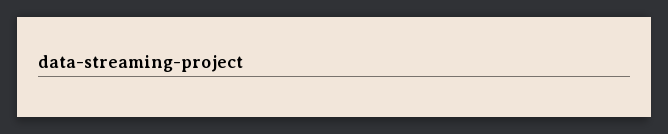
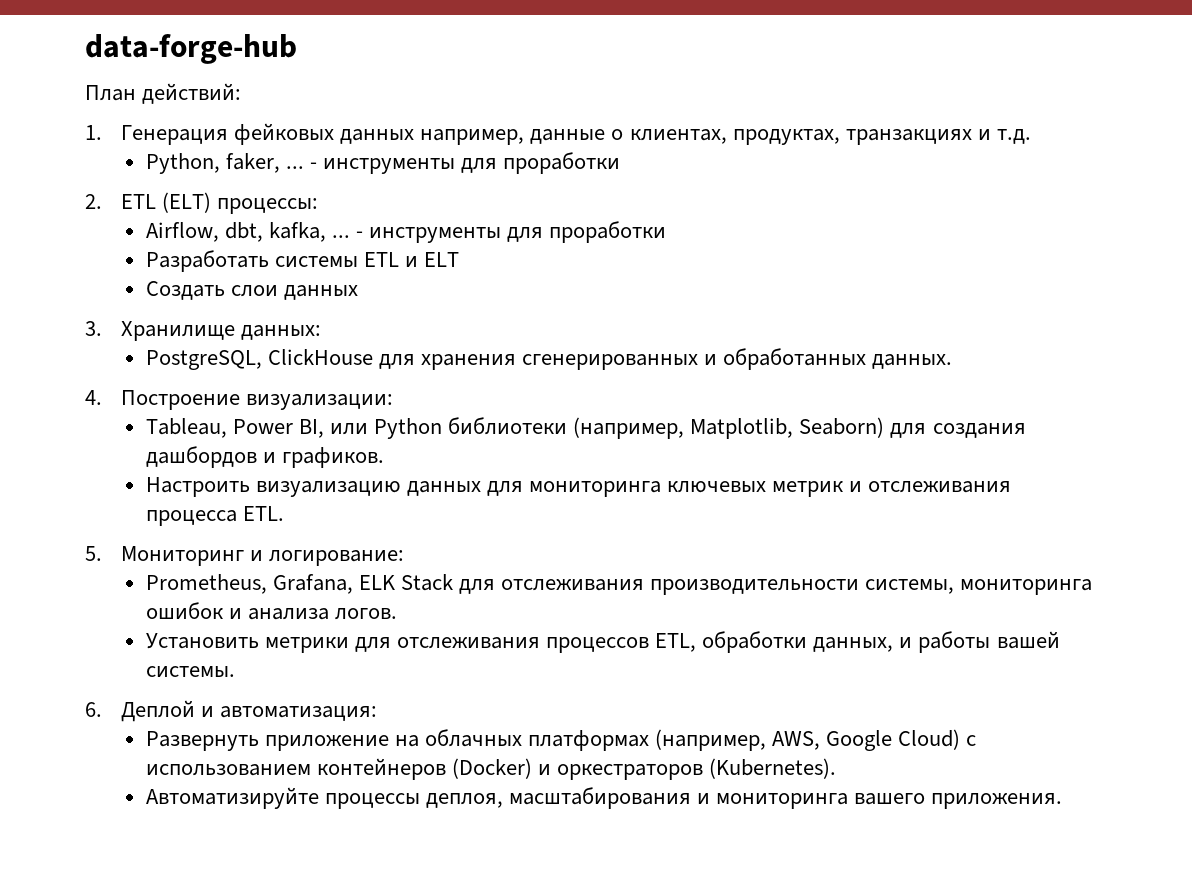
[38,55,243,72] data-streaming-project -> [85,34,297,64] [85,83,242,104] [85,123,1031,145] [145,152,621,174] [85,192,319,214] [145,221,667,243] [145,250,460,272] [145,281,358,300] [85,321,322,341] [145,348,953,370] [85,390,394,410] [145,417,1026,439] [145,446,384,468] [145,477,1012,497] [145,506,284,526] [85,546,405,566] [145,574,1093,595] [145,602,398,620] [145,631,1060,653] [145,666,235,677] [85,700,378,722] [145,729,977,751] [145,758,837,780] [145,787,1063,809] data-forge-hub // План действий: // 1. Генерация фейковых данных например, данные о клиентах, продуктах, транзакциях и т.д. // Python, faker, ... - инструменты для проработки // 2. ETL (ELT) процессы: // Airflow, dbt, kafka, ... - инструменты для проработки // Разработать системы ETL и ELT // Создать слои данных // 3. Хранилище данных: // PostgreSQL, ClickHouse для хранения сгенерированных и обработанных данных. // 4. Построение визуализации: // Tableau, Power BI, или Python библиотеки (например, Matplotlib, Seaborn) для создания дашбордов и графиков. // Настроить визуализацию данных для мониторинга ключевых метрик и отслеживания процесса ETL. // 5. Мониторинг и логирование: // Prometheus, Grafana, ELK Stack для отслеживания производительности системы, мониторинга ошибок и анализа логов. // Установить метрики для отслеживания процессов ETL, обработки данных, и работы вашей системы. // 6. Деплой и автоматизация: // Развернуть приложение на облачных платформах (например, AWS, Google Cloud) с использованием контейнеров (Docker) и оркестраторов (Kubernetes). // Автоматизируйте процессы деплоя, масштабирования и мониторинга вашего приложения.

